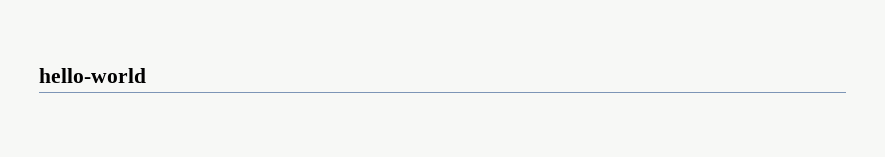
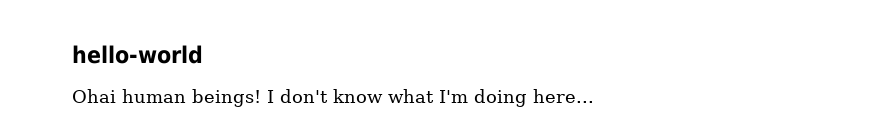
(146, 75) none -> [72,89,594,107] // Ohai human beings! I don't know what I'm doing here...

